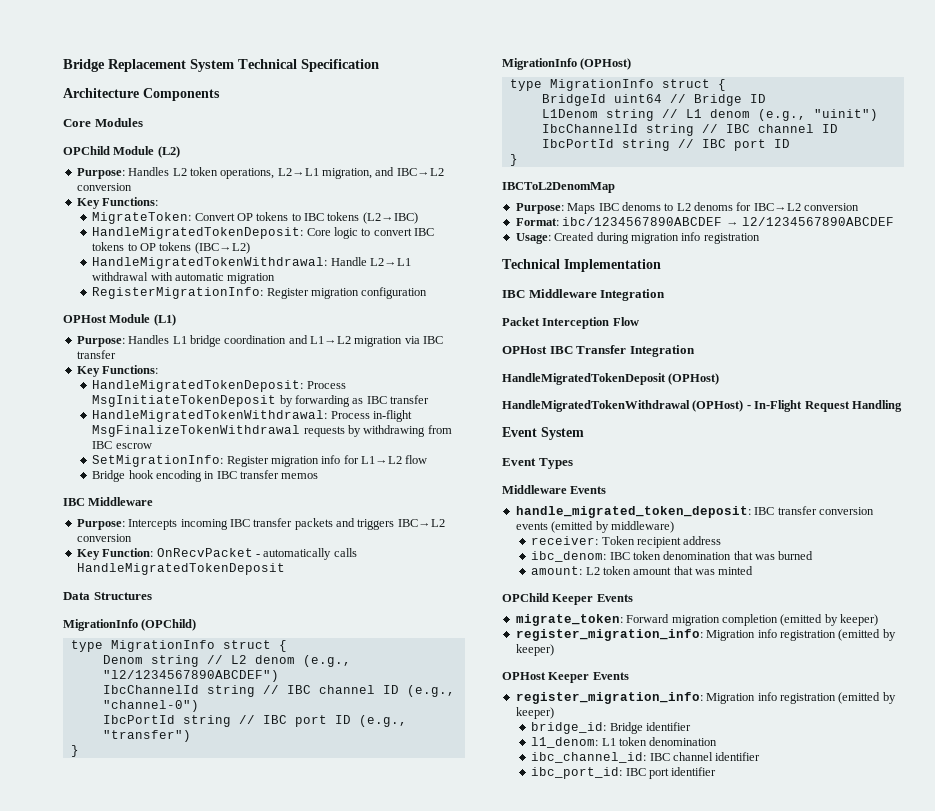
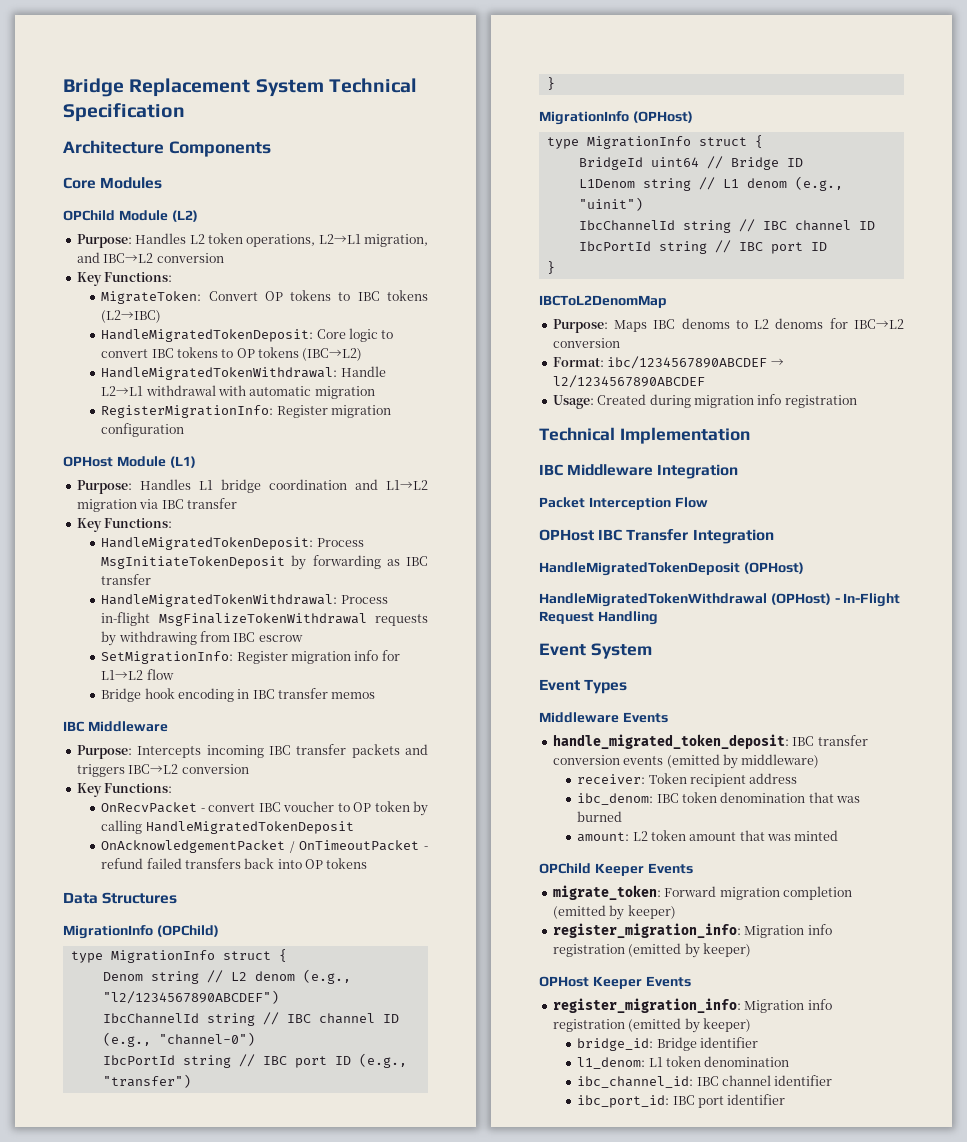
[102,548,154,557] Function: -> [104,783,173,793] Functions: //
[263,548,357,560] [76,563,285,575] automatically calls HandleMigratedTokenDeposit -> [208,801,429,816] [101,820,354,834] [101,840,428,853] [101,858,368,869] convert IBC voucher to OP token by calling HandleMigratedTokenDeposit // OnAcknowledgementPacket / OnTimeoutPacket - refund failed transfers back into OP tokens

